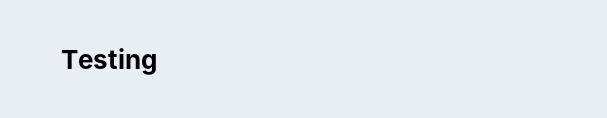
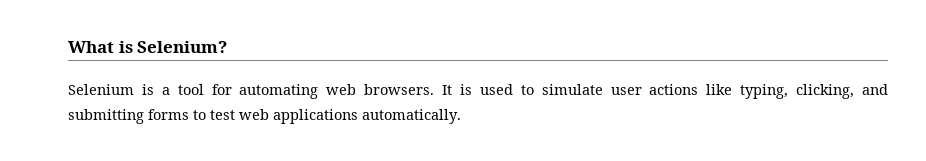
[61,48,157,75] Testing -> [68,41,228,53] [68,84,889,99] [68,109,461,124] What is Selenium? // Selenium is a tool for automating web browsers. It is used to simulate user actions like typing, clicking, and submitting forms to test web applications automatically.

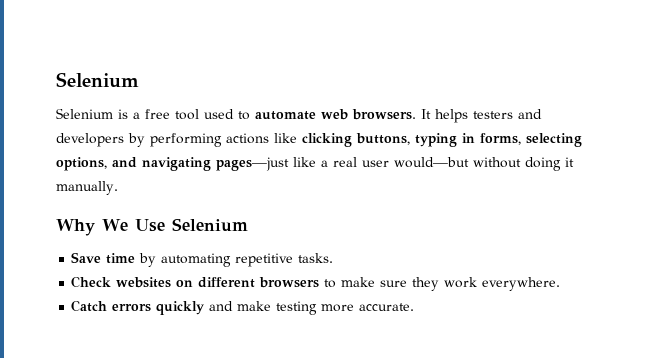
[68,41,228,53] What is Selenium? -> [56,72,139,88] Selenium
[177,84,889,99] [68,109,461,124] tool for automating web browsers. It is used to simulate user actions like typing, clicking, and submitting forms to test web applications automatically. -> [145,109,542,123] [56,133,582,147] [56,157,574,171] [56,181,118,195] [56,218,248,236] [71,252,334,267] [71,276,561,291] [71,300,415,315] free tool used to automate web browsers. It helps testers and developers by performing actions like clicking buttons, typing in forms, selecting options, and navigating pages—just like a real user would—but without doing it manually. // Why We Use Selenium // Save time by automating repetitive tasks. // Check websites on different browsers to make sure they work everywhere. // Catch errors quickly and make testing more accurate.

